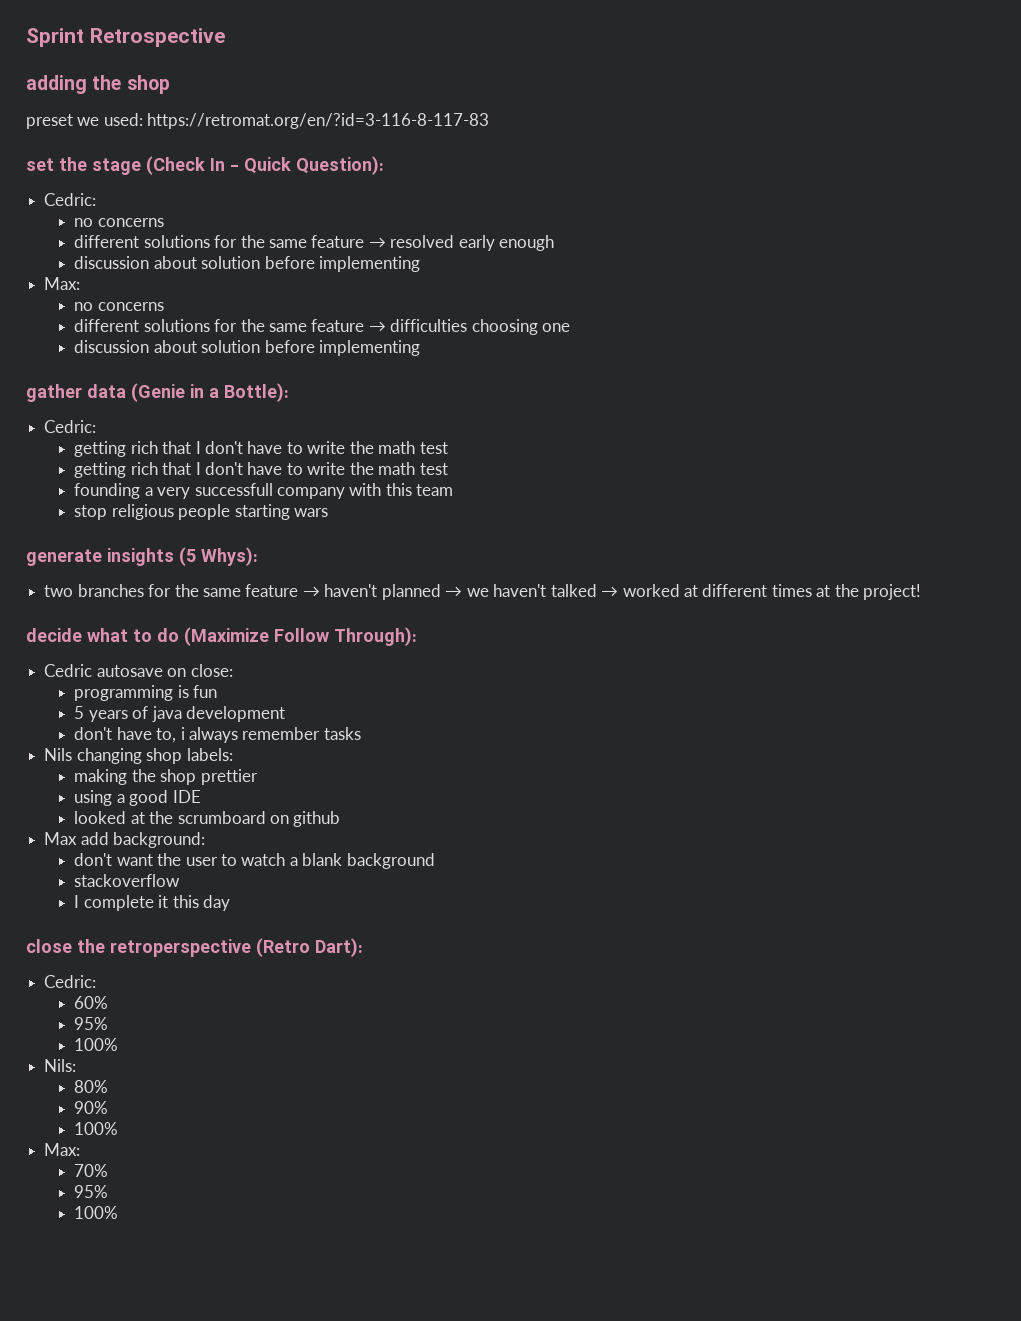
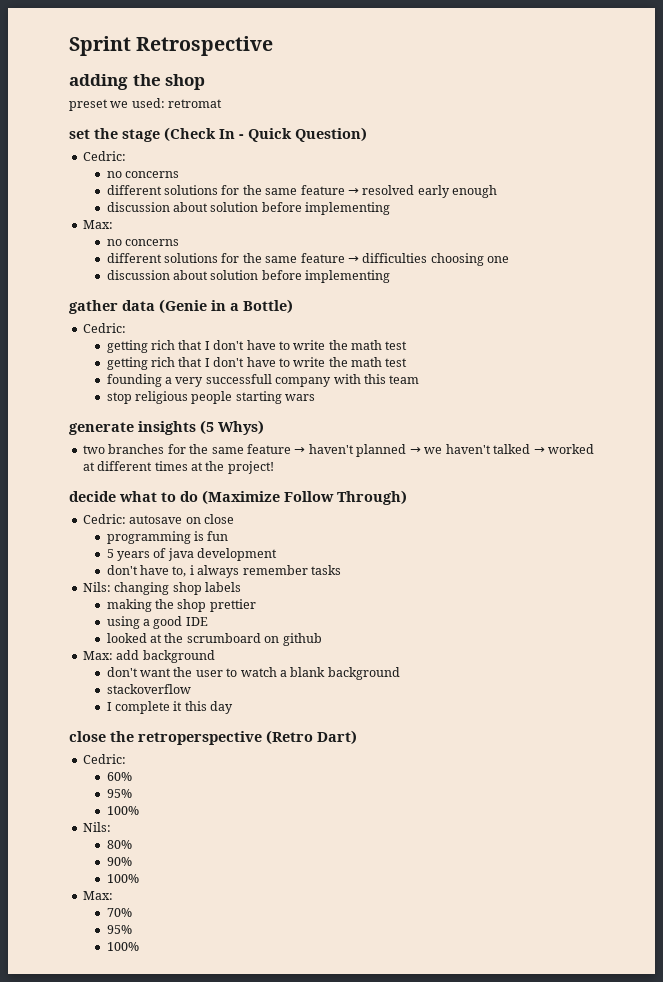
[147,113,490,129] https://retromat.org/en/?id=3-116-8-117-83 -> [168,99,223,108] retromat
[296,156,384,175] Question): -> [295,127,367,142] Question)
[224,383,289,402] Bottle): -> [243,299,293,314] Bottle)
[201,547,258,566] Whys): -> [218,420,264,435] Whys)
[334,627,417,646] [44,664,93,677] Through): // Cedric -> [337,490,407,505] [82,514,126,524] Through) // Cedric:
[190,664,233,677] close: -> [203,514,234,524] close
[44,748,73,761] Nils -> [82,582,111,592] Nils:
[186,748,233,761] labels: -> [204,582,241,592] labels
[44,832,206,848] Max add background: -> [82,650,215,663] Max: add background
[315,938,363,957] Dart): -> [317,730,357,745] Dart)

